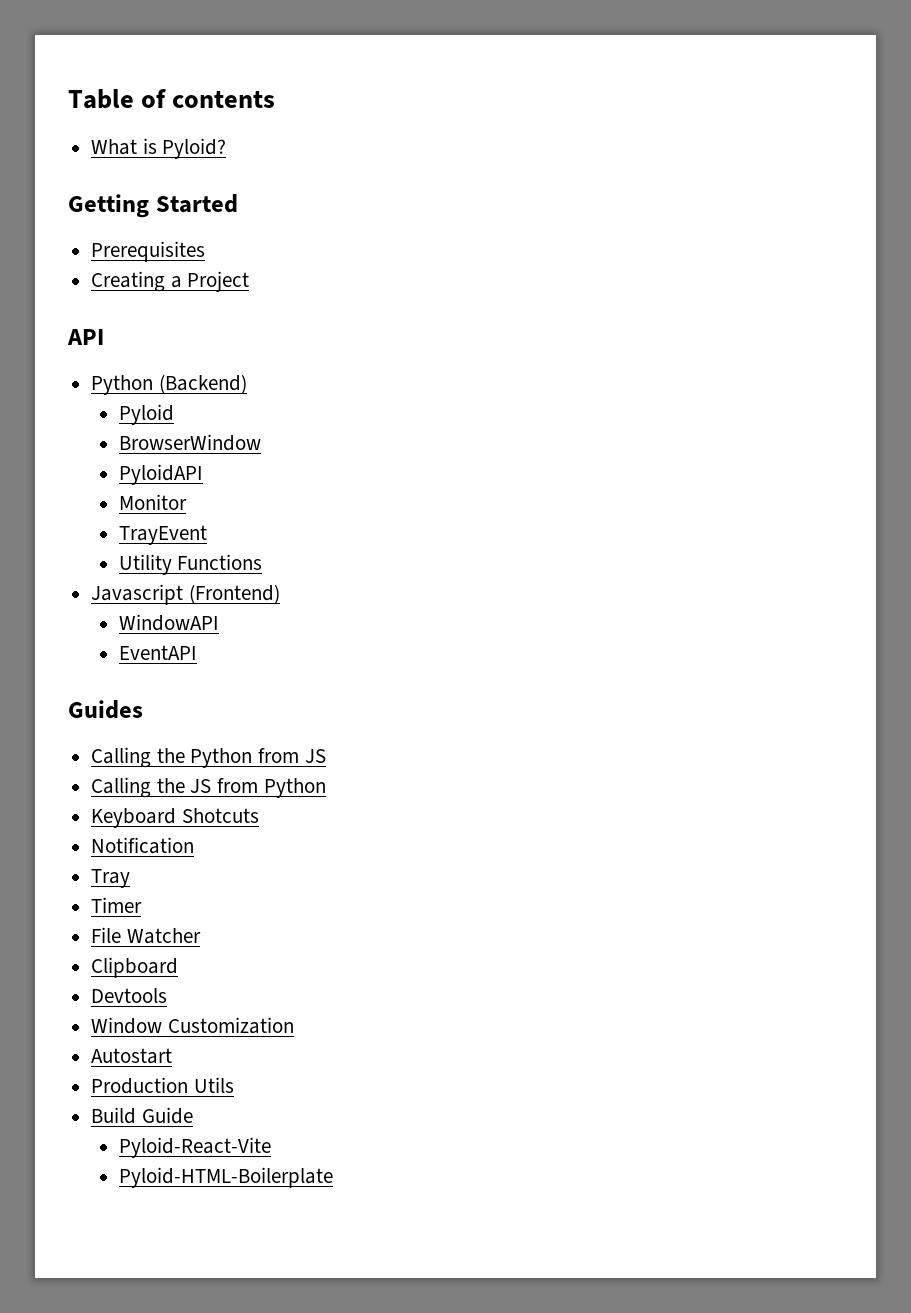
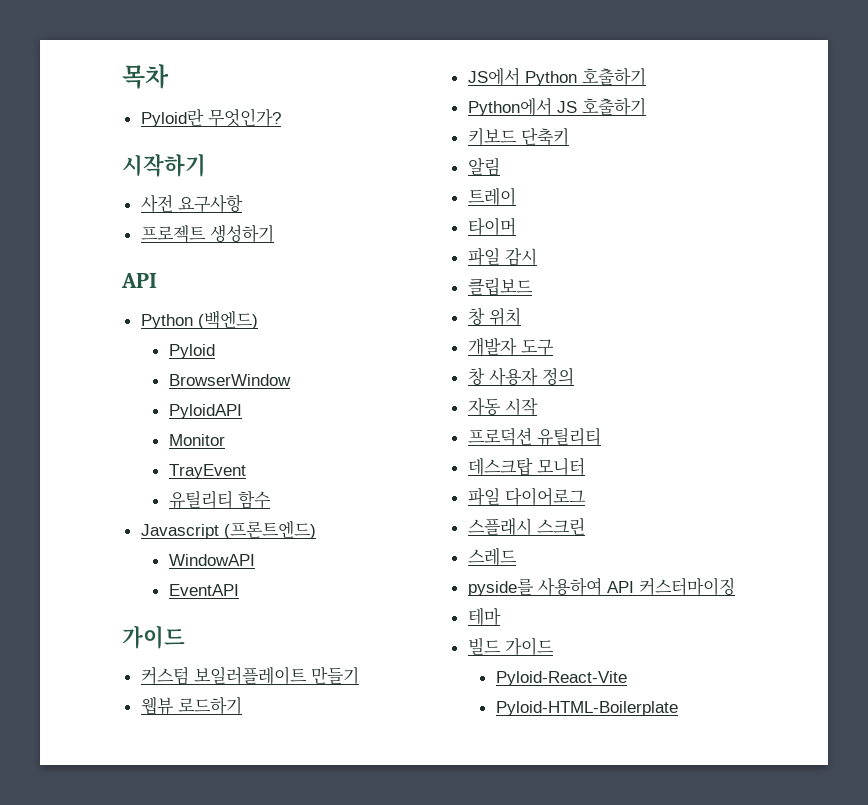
[68,89,276,109] [91,138,227,159] [68,194,238,218] [91,241,206,262] [91,271,250,292] Table of contents // What is Pyloid? // Getting Started // Prerequisites // Creating a Project -> [122,64,169,89] [140,108,281,127] [122,153,206,177] [140,194,243,213] [140,224,274,243] 목차 // Pyloid란 무엇인가? // 시작하기 // 사전 요구사항 // 프로젝트 생성하기
[158,374,247,394] (Backend) -> [197,310,258,329] (백엔드)
[118,554,263,575] Utility Functions -> [168,490,271,509] 유틸리티 함수
[188,584,280,604] (Frontend) -> [223,521,316,539] (프론트엔드)
[68,700,143,719] [91,747,326,768] [91,777,326,798] [91,808,259,828] [91,837,195,854] [91,869,131,888] [91,897,143,913] [91,927,201,944] [91,957,179,978] [91,988,168,1003] [91,1017,294,1034] [91,1048,173,1064] [91,1077,234,1094] [91,1107,193,1124] Guides // Calling the Python from JS // Calling the JS from Python // Keyboard Shotcuts // Notification // Tray // Timer // File Watcher // Clipboard // Devtools // Window Customization // Autostart // Production Utils // Build Guide -> [122,625,185,649] [140,666,359,685] [140,697,242,715] [467,67,646,86] [467,97,646,116] [467,128,569,146] [467,157,500,176] [467,187,516,206] [467,217,516,236] [467,248,537,266] [467,278,533,296] [467,307,521,326] [467,337,554,356] [467,367,574,386] [467,398,538,416] [467,427,601,446] [467,457,585,476] [467,487,586,506] [467,518,585,536] [467,547,517,566] [467,577,735,596] [467,607,501,626] [467,637,554,656] 가이드 // 커스텀 보일러플레이트 만들기 // 웹뷰 로드하기 // JS에서 Python 호출하기 // Python에서 JS 호출하기 // 키보드 단축키 // 알림 // 트레이 // 타이머 // 파일 감시 // 클립보드 // 창 위치 // 개발자 도구 // 창 사용자 정의 // 자동 시작 // 프로덕션 유틸리티 // 데스크탑 모니터 // 파일 다이어로그 // 스플래시 스크린 // 스레드 // pyside를 사용하여 API 커스터마이징 // 테마 // 빌드 가이드

